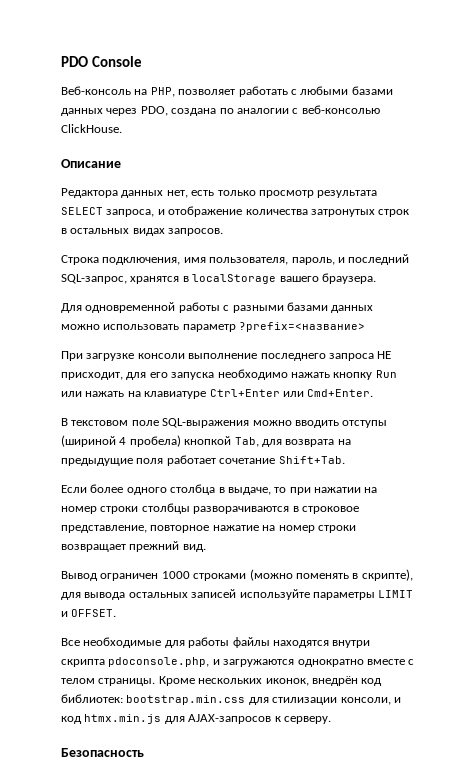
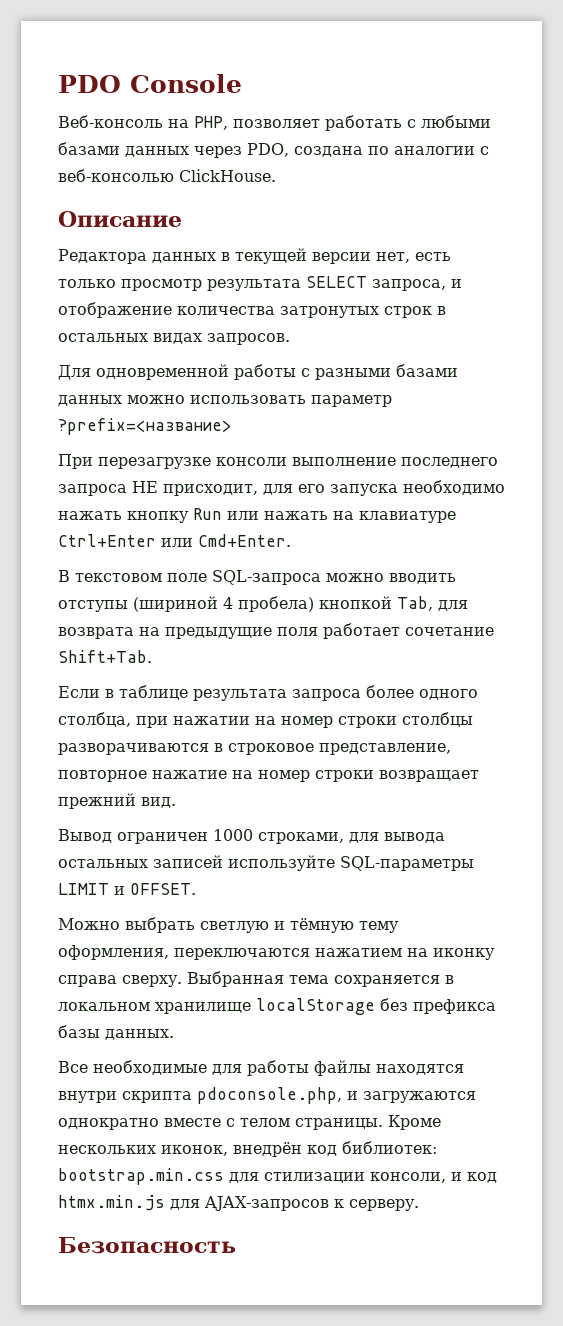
(164, 194) none -> [221,248,371,264] в текущей версии
[61,254,410,265] [61,273,376,284] // Строка подключения, имя пользователя, пароль, и последний SQL-запрос, хранятся в localStorage вашего браузера. -> (290, 339) none
[86,353,135,361] загрузке -> [98,457,211,469] перезагрузке
[162,418,250,428] SQL-выражения -> [212,570,321,585] SQL-запроса
[90,484,287,495] более одного столбца в выдаче, то -> [105,685,478,701] [58,712,131,727] в таблице результата запроса более одного столбца,
[193,569,413,581] строками (можно поменять в скрипте), -> [258,832,344,844] строками,
[312,592,375,600] параметры -> [340,856,474,871] SQL-параметры
(117, 613) none -> [58,917,399,933] [58,945,495,960] [58,971,454,987] [58,998,496,1015] [58,1025,174,1040] // Можно выбрать светлую и тёмную тему оформления, переключаются нажатием на иконку справа сверху. Выбранная тема сохраняется в локальном хранилище localStorage без префикса базы данных.

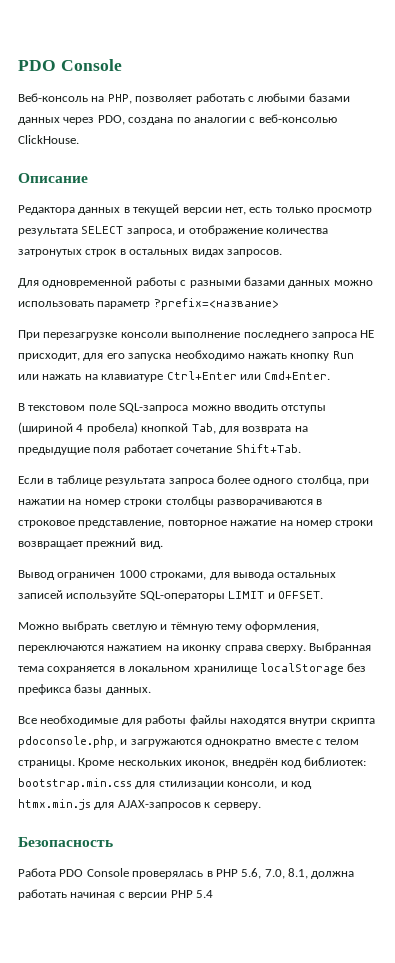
[340,856,474,871] SQL-параметры -> [139,591,225,601] SQL-операторы
(236, 1245) none -> [18,868,355,879] [18,889,213,900] // Работа PDO Console проверялась в PHP 5.6, 7.0, 8.1, должна работать начиная с версии PHP 5.4

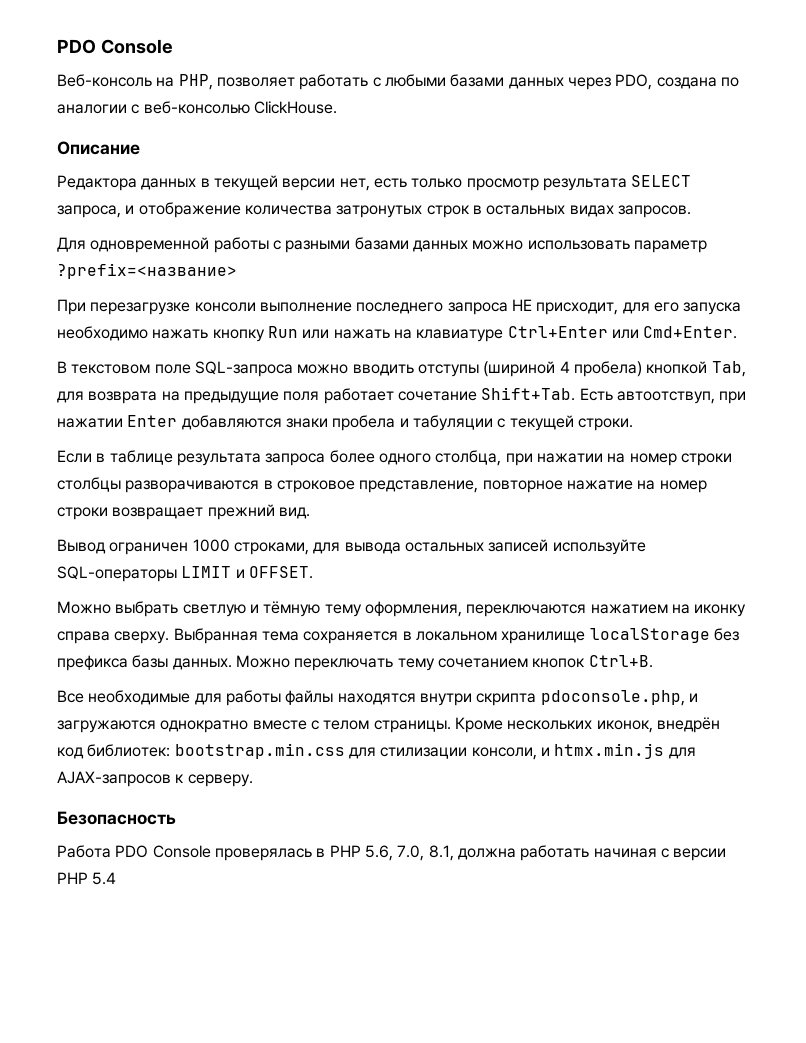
(301, 448) none -> [579,388,747,404] [57,415,633,431] Есть автоотствуп, при нажатии Enter добавляются знаки пробела и табуляции с текущей строки.
(151, 691) none -> [235,655,653,671] Можно переключать тему сочетанием кнопок Ctrl+B.
[290,781,312,789] код -> (550, 751) none

